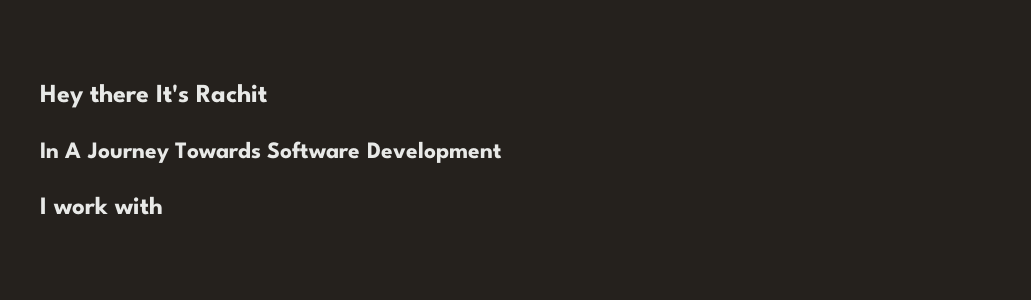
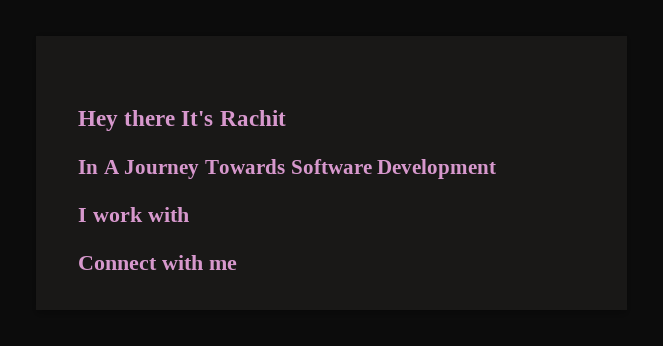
(163, 205) none -> [78,255,237,270] // Connect with me

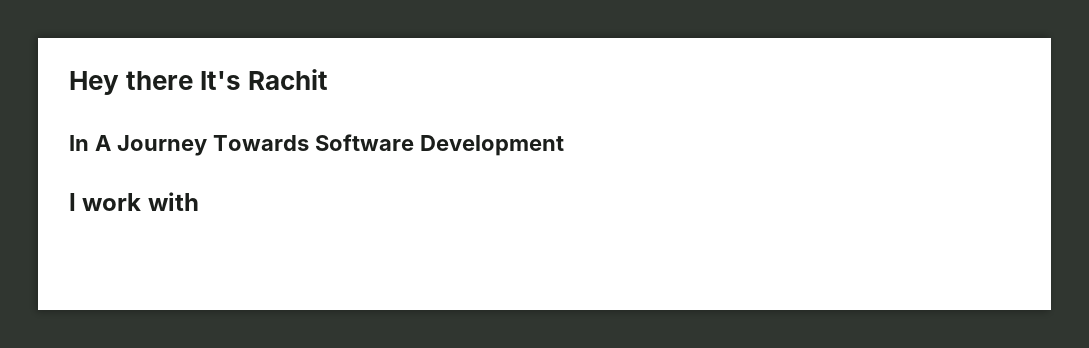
[78,255,237,270] // Connect with me -> (199, 201) none

